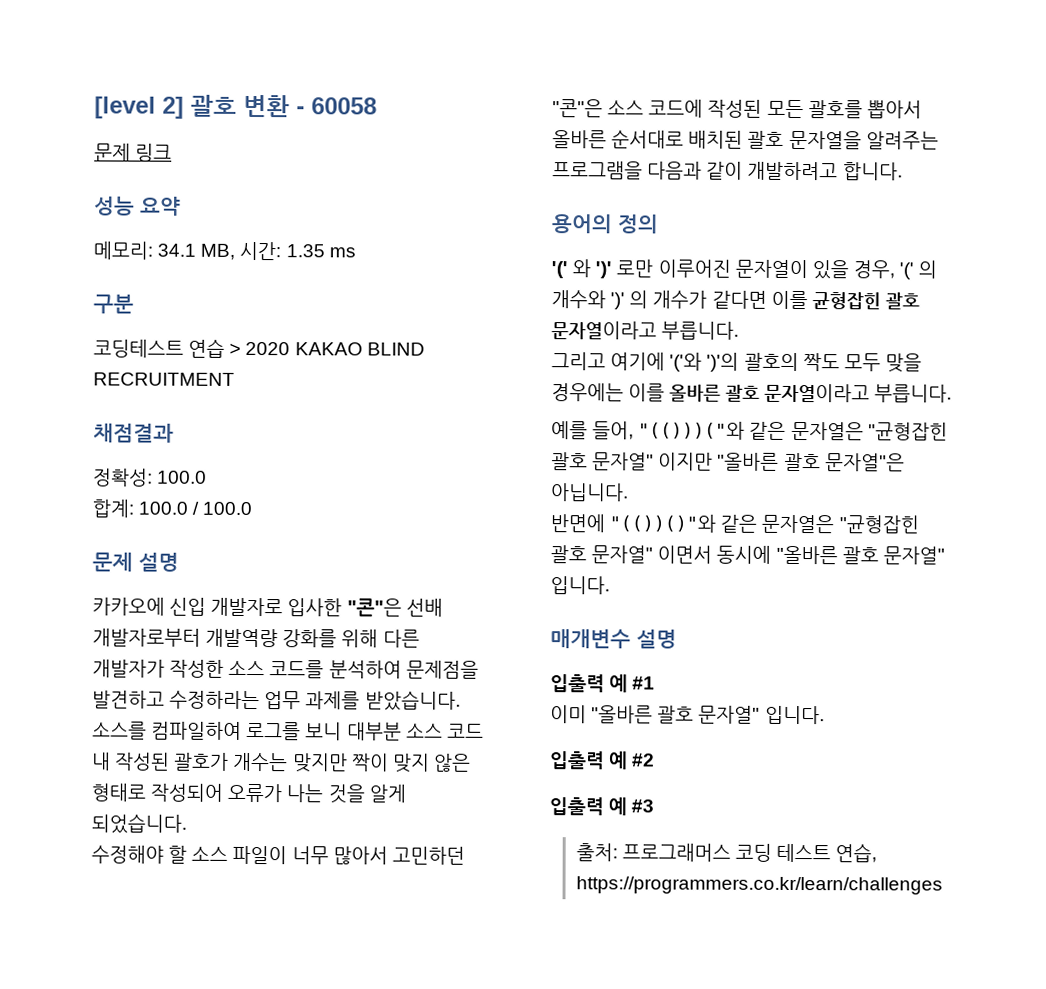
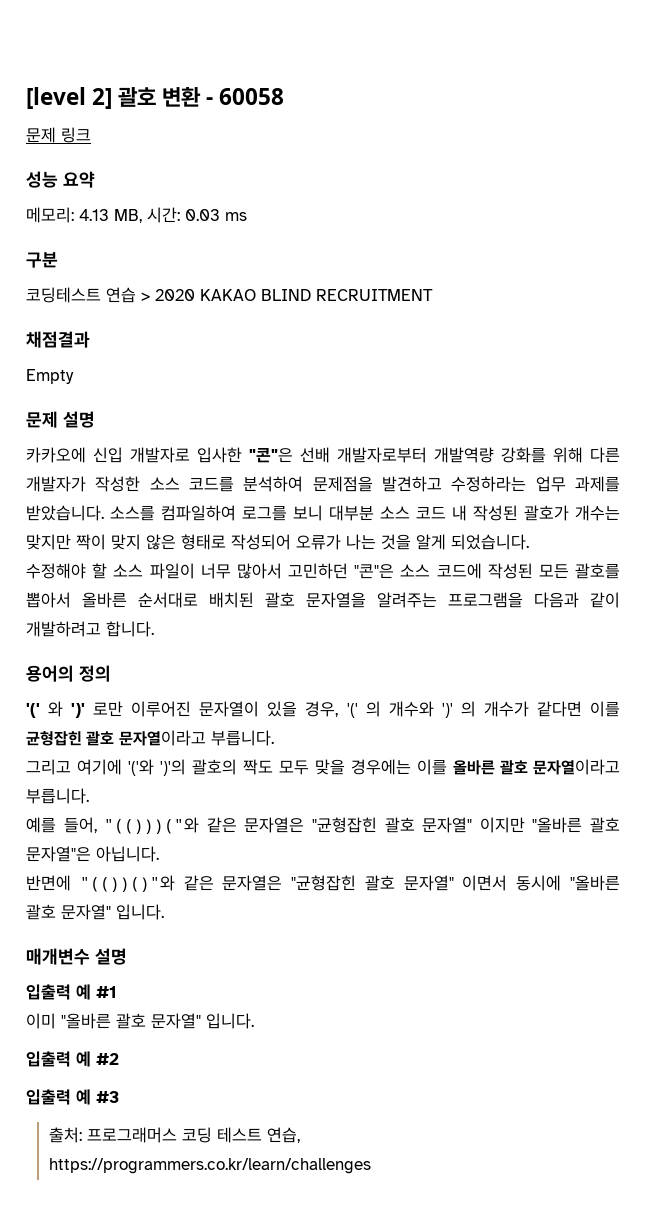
[157,243,197,257] 34.1 -> [79,209,109,221] 4.13
[285,244,325,258] 1.35 -> [185,209,220,221] 0.03
[93,468,208,487] [92,499,253,518] 정확성: 100.0 // 합계: 100.0 / 100.0 -> [26,369,74,384] Empty

